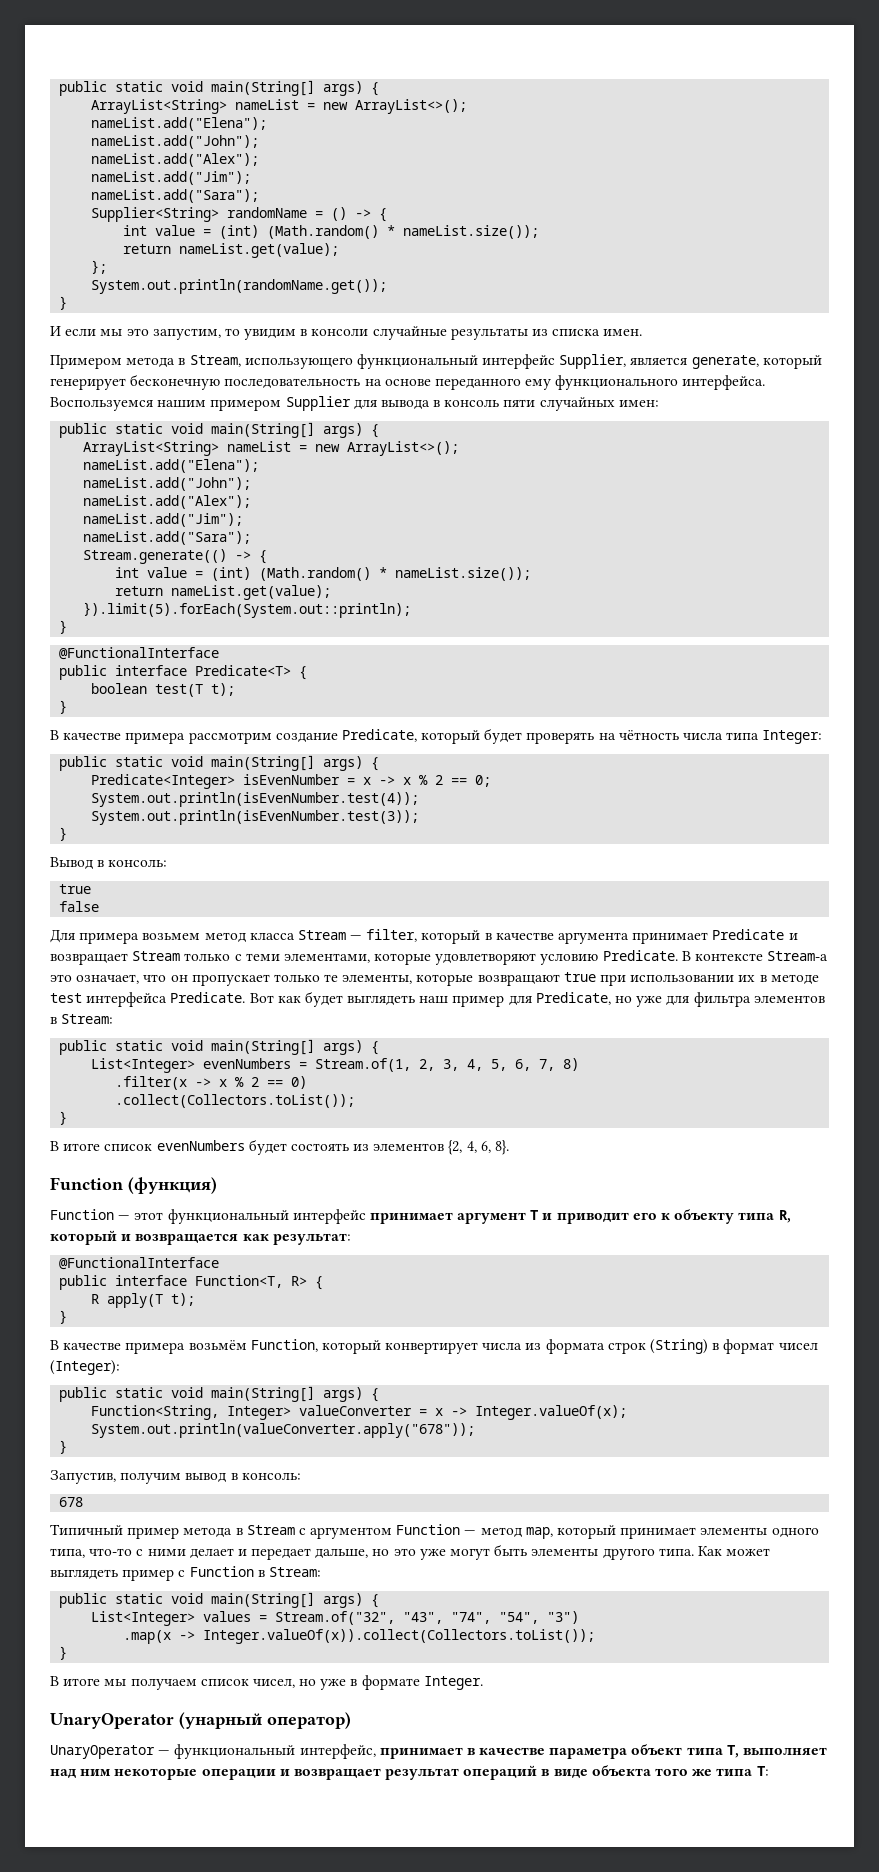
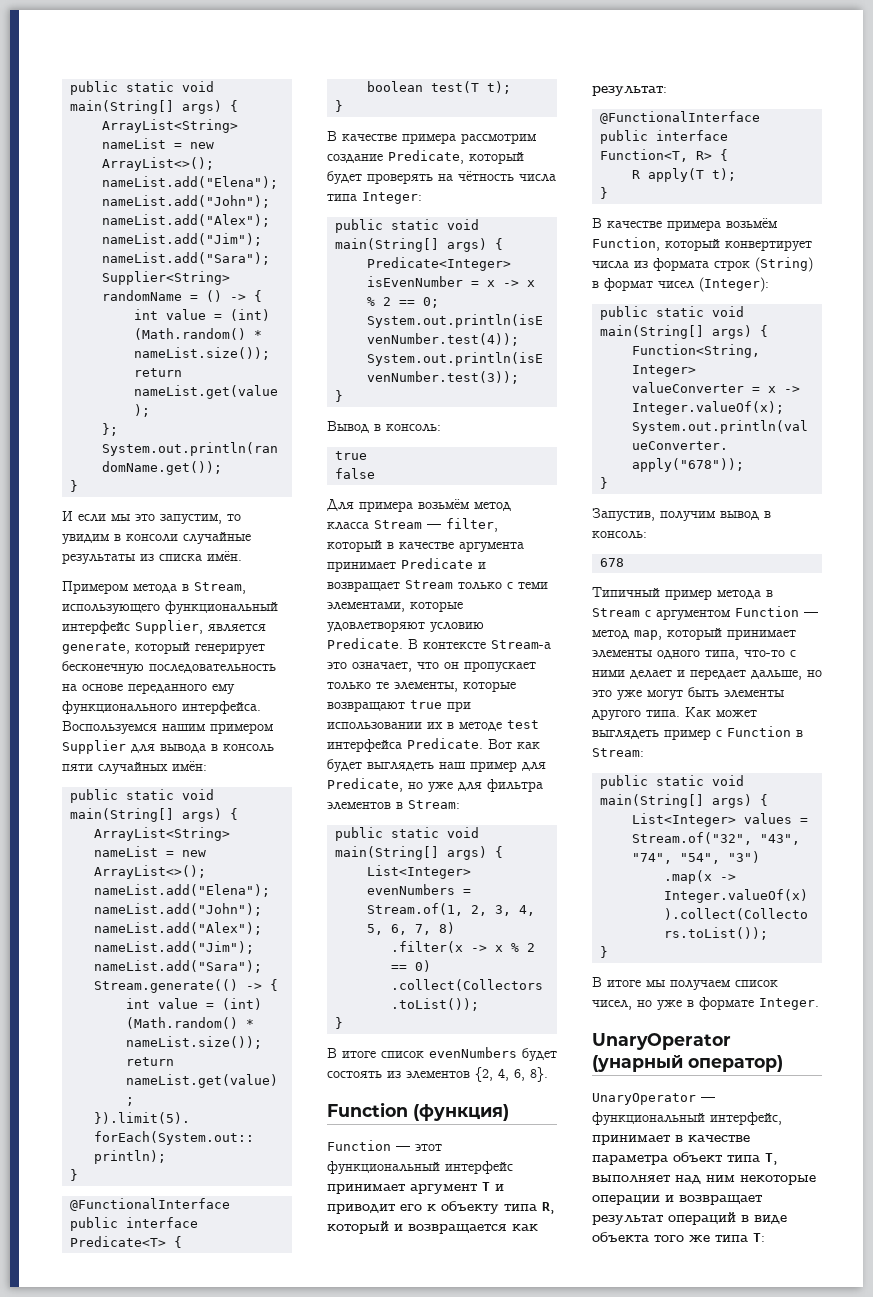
[603,329,643,336] имен. -> [207,551,242,561] имён.
[618,400,659,407] имен: -> [172,761,207,771] имён:
[142,933,201,940] возьмем -> [418,499,469,509] возьмём

